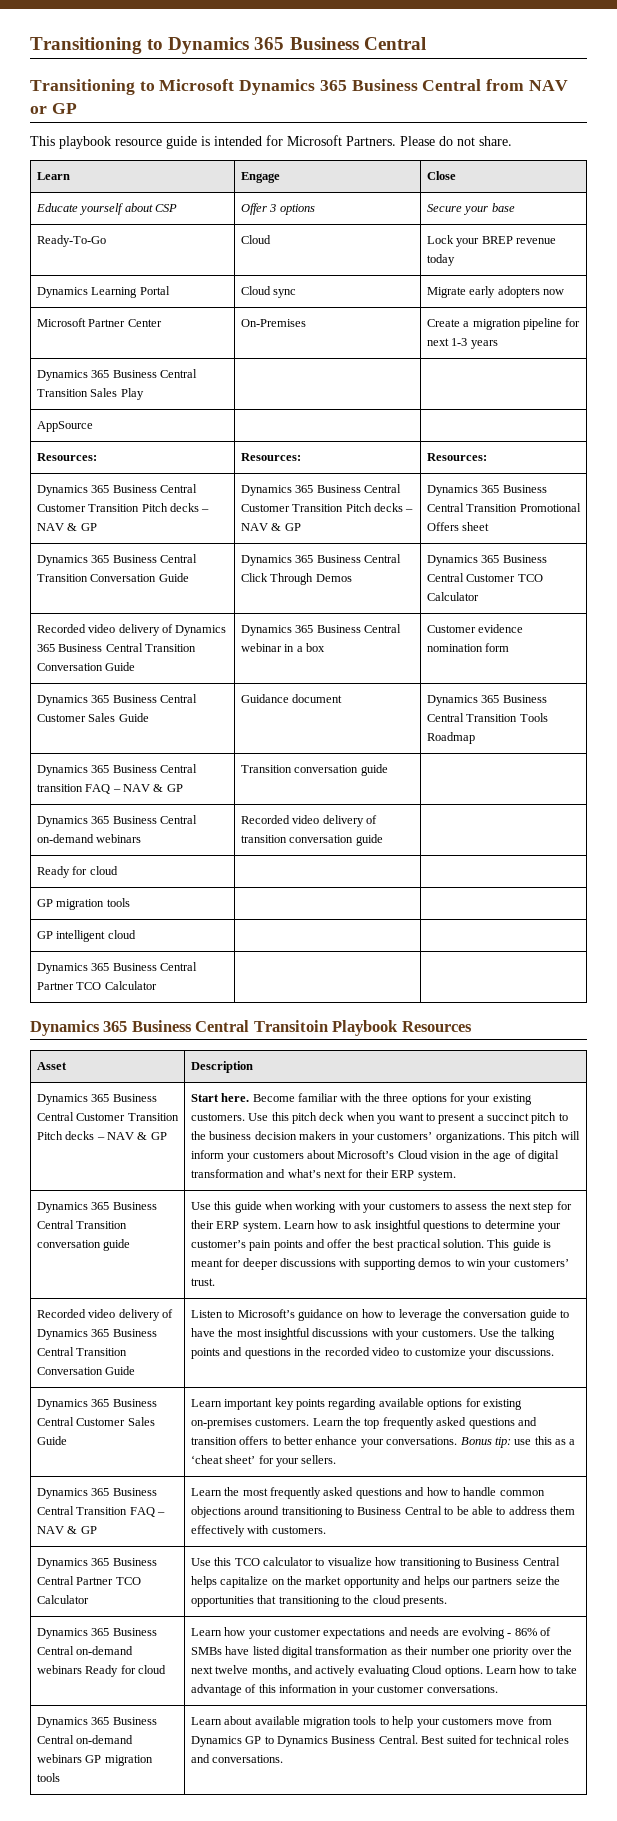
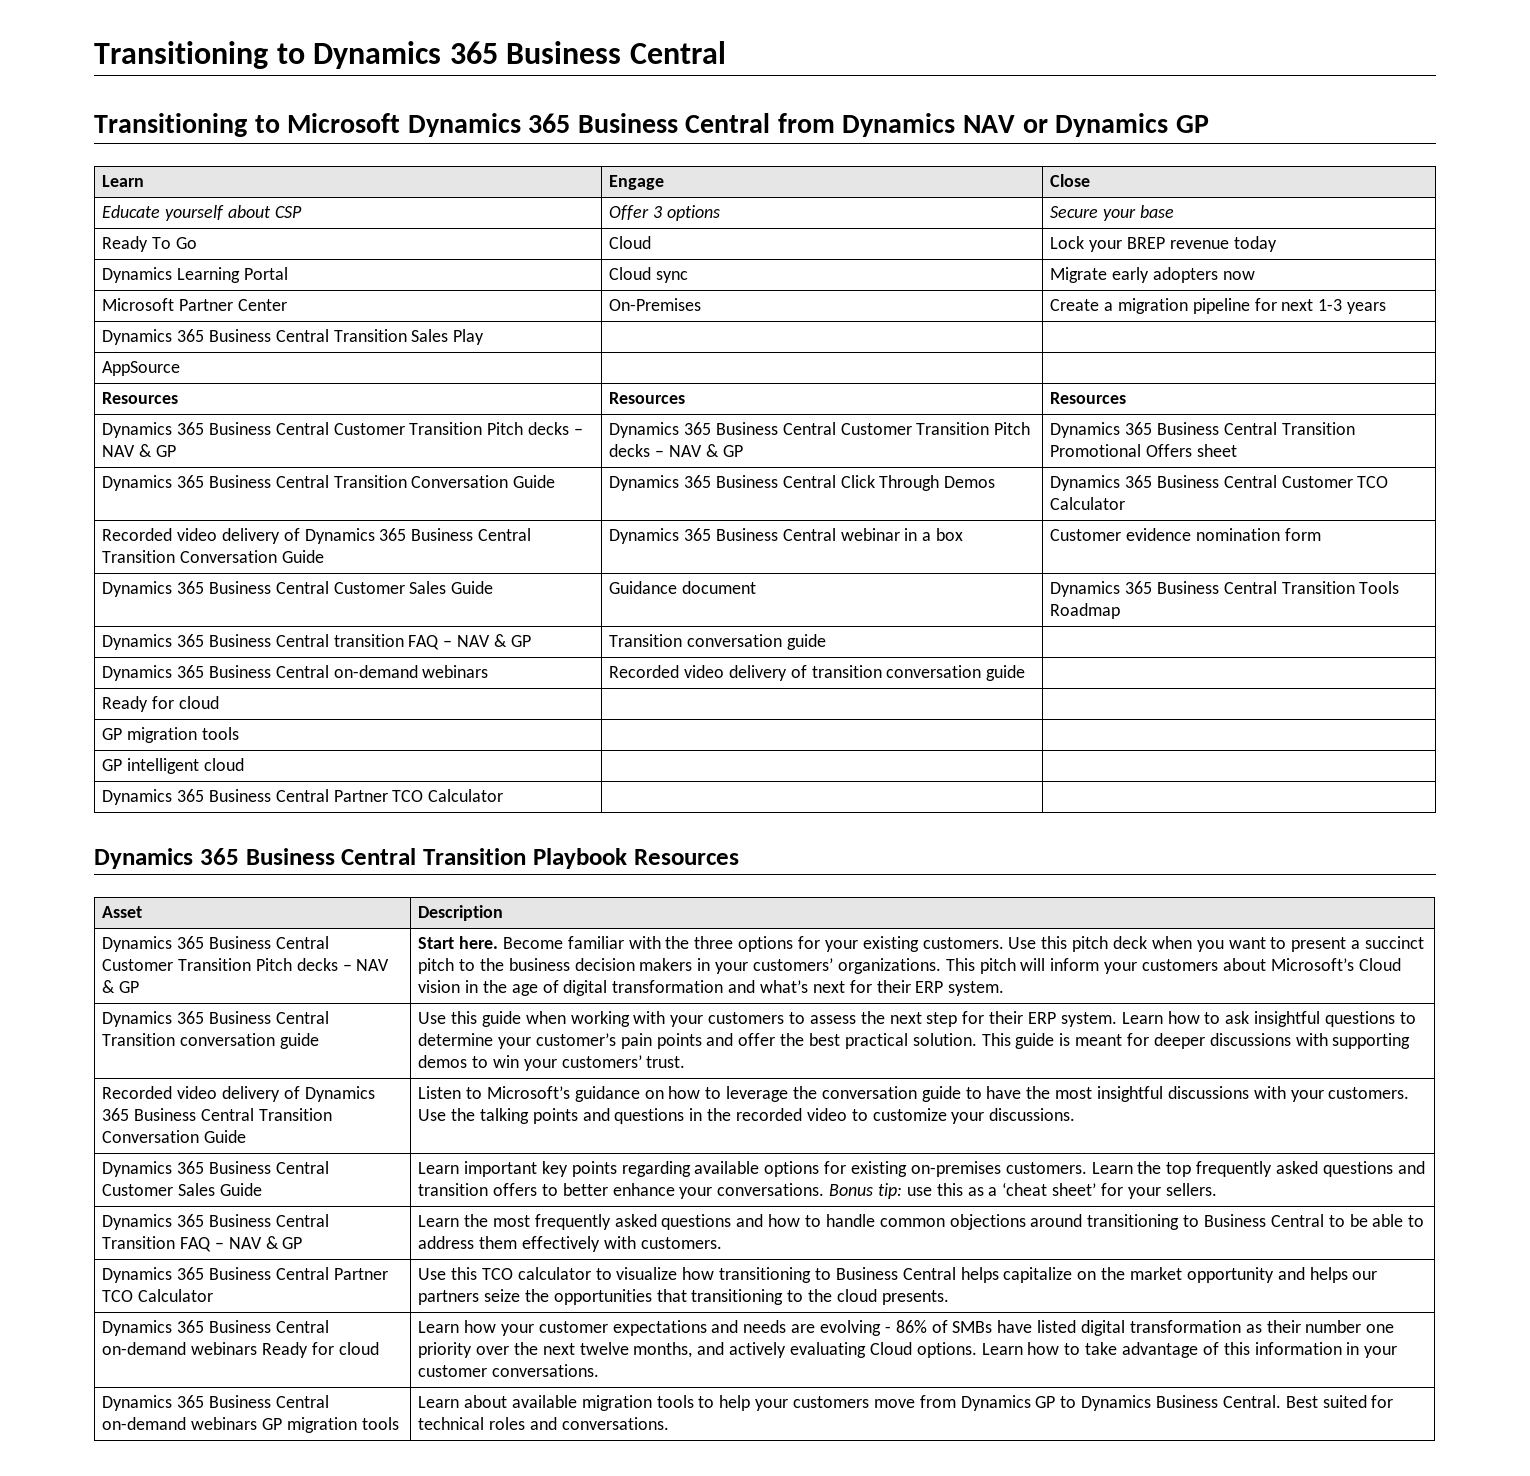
(525, 85) none -> [842,113,956,137] Dynamics
[51,103,77,114] [30,135,512,149] GP // This playbook resource guide is intended for Microsoft Partners. Please do not share. -> [1055,113,1209,137] Dynamics GP
[36,235,106,247] Ready-To-Go -> [102,236,197,252] Ready To Go
[36,453,97,461] [240,453,301,461] [426,453,487,461] Resources: | Resources: | Resources: -> [102,392,179,404] [609,392,686,404] [1050,392,1127,404] Resources | Resources | Resources
[253,1020,328,1032] Transitoin -> [423,848,526,865] Transition

